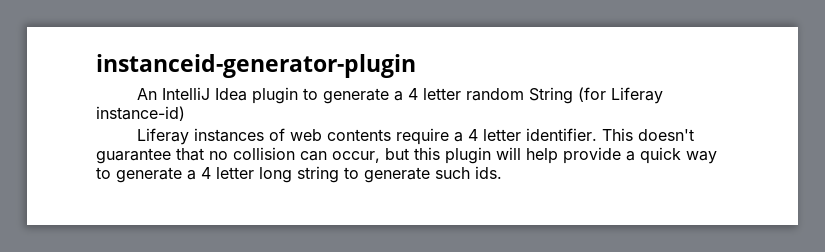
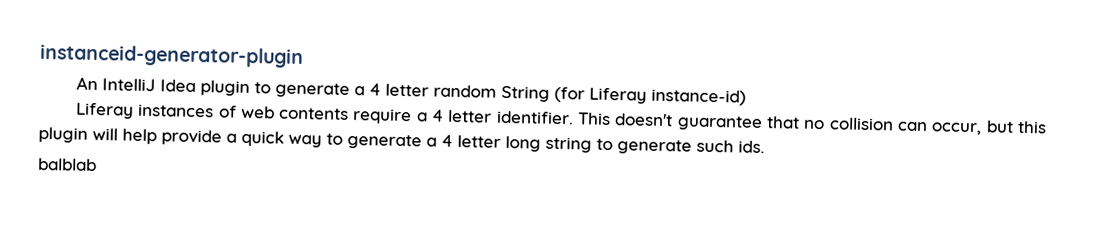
(502, 172) none -> [37,157,97,172] // balblab

